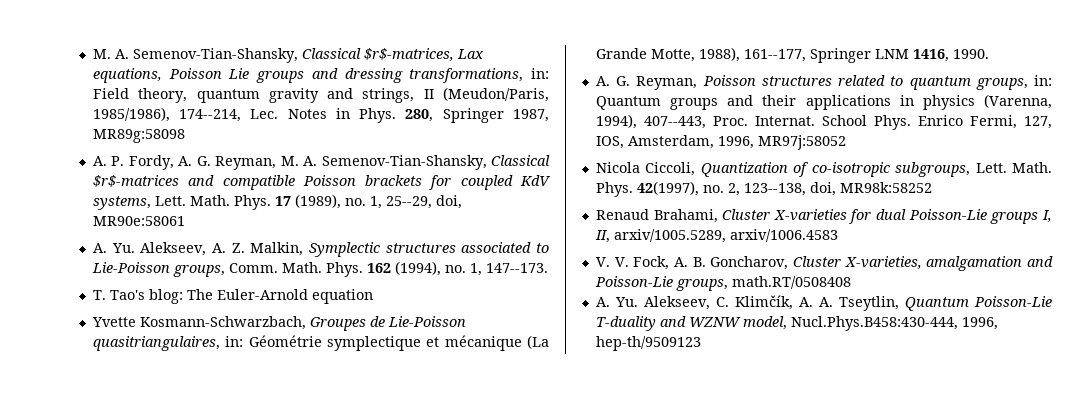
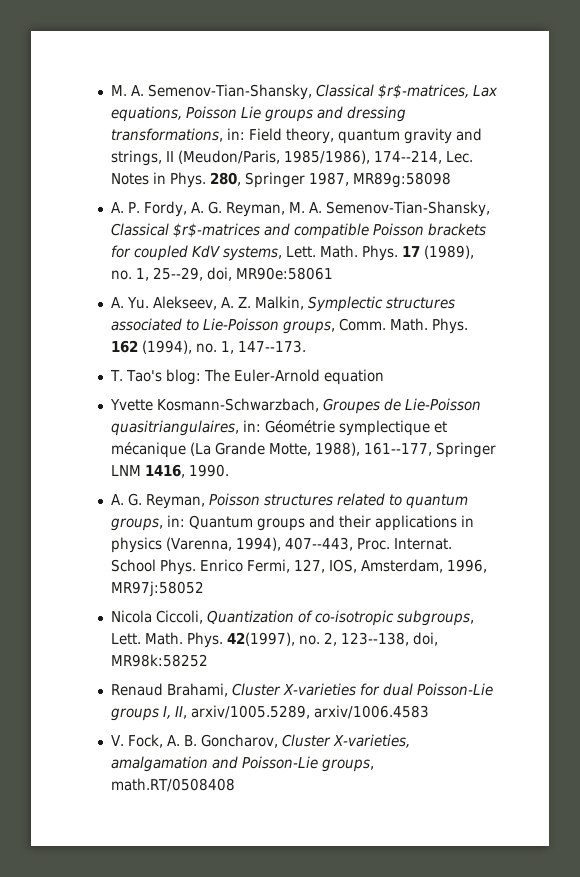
[614,257,629,267] V. -> (124, 740) none
[595,295,1052,311] [595,316,998,331] [595,336,701,351] // A. Yu. Alekseev, C. Klimčík, A. A. Tseytlin, Quantum Poisson-Lie T-duality and WZNW model, Nucl.Phys.B458:430-444, 1996, hep-th/9509123 -> (235, 785) none

